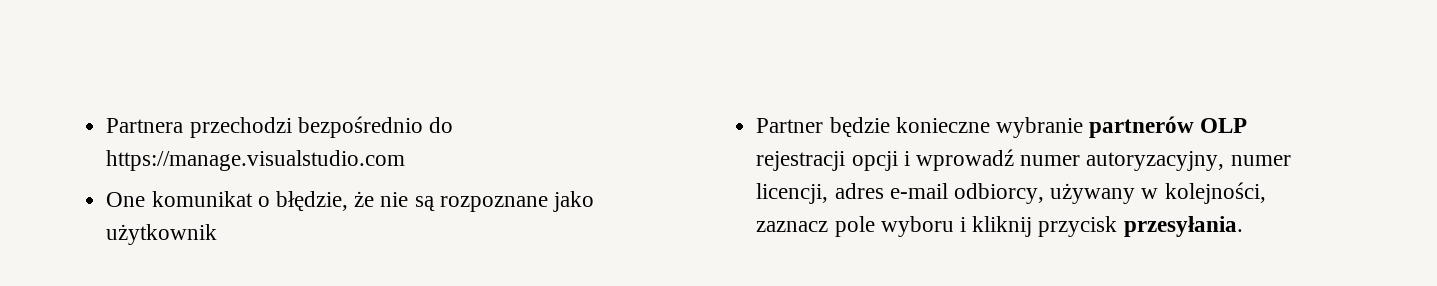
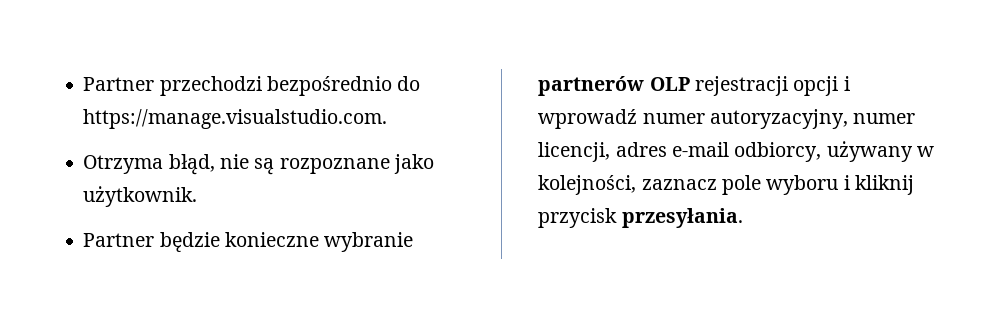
[106,118,184,133] Partnera -> [83,77,155,91] Partner
[106,150,406,171] [106,191,375,212] https://manage.visualstudio.com // One komunikat o błędzie, że -> [83,109,388,129] [83,154,215,175] https://manage.visualstudio.com. // Otrzyma błąd,
[106,224,218,245] użytkownik -> [83,186,198,207] użytkownik.

